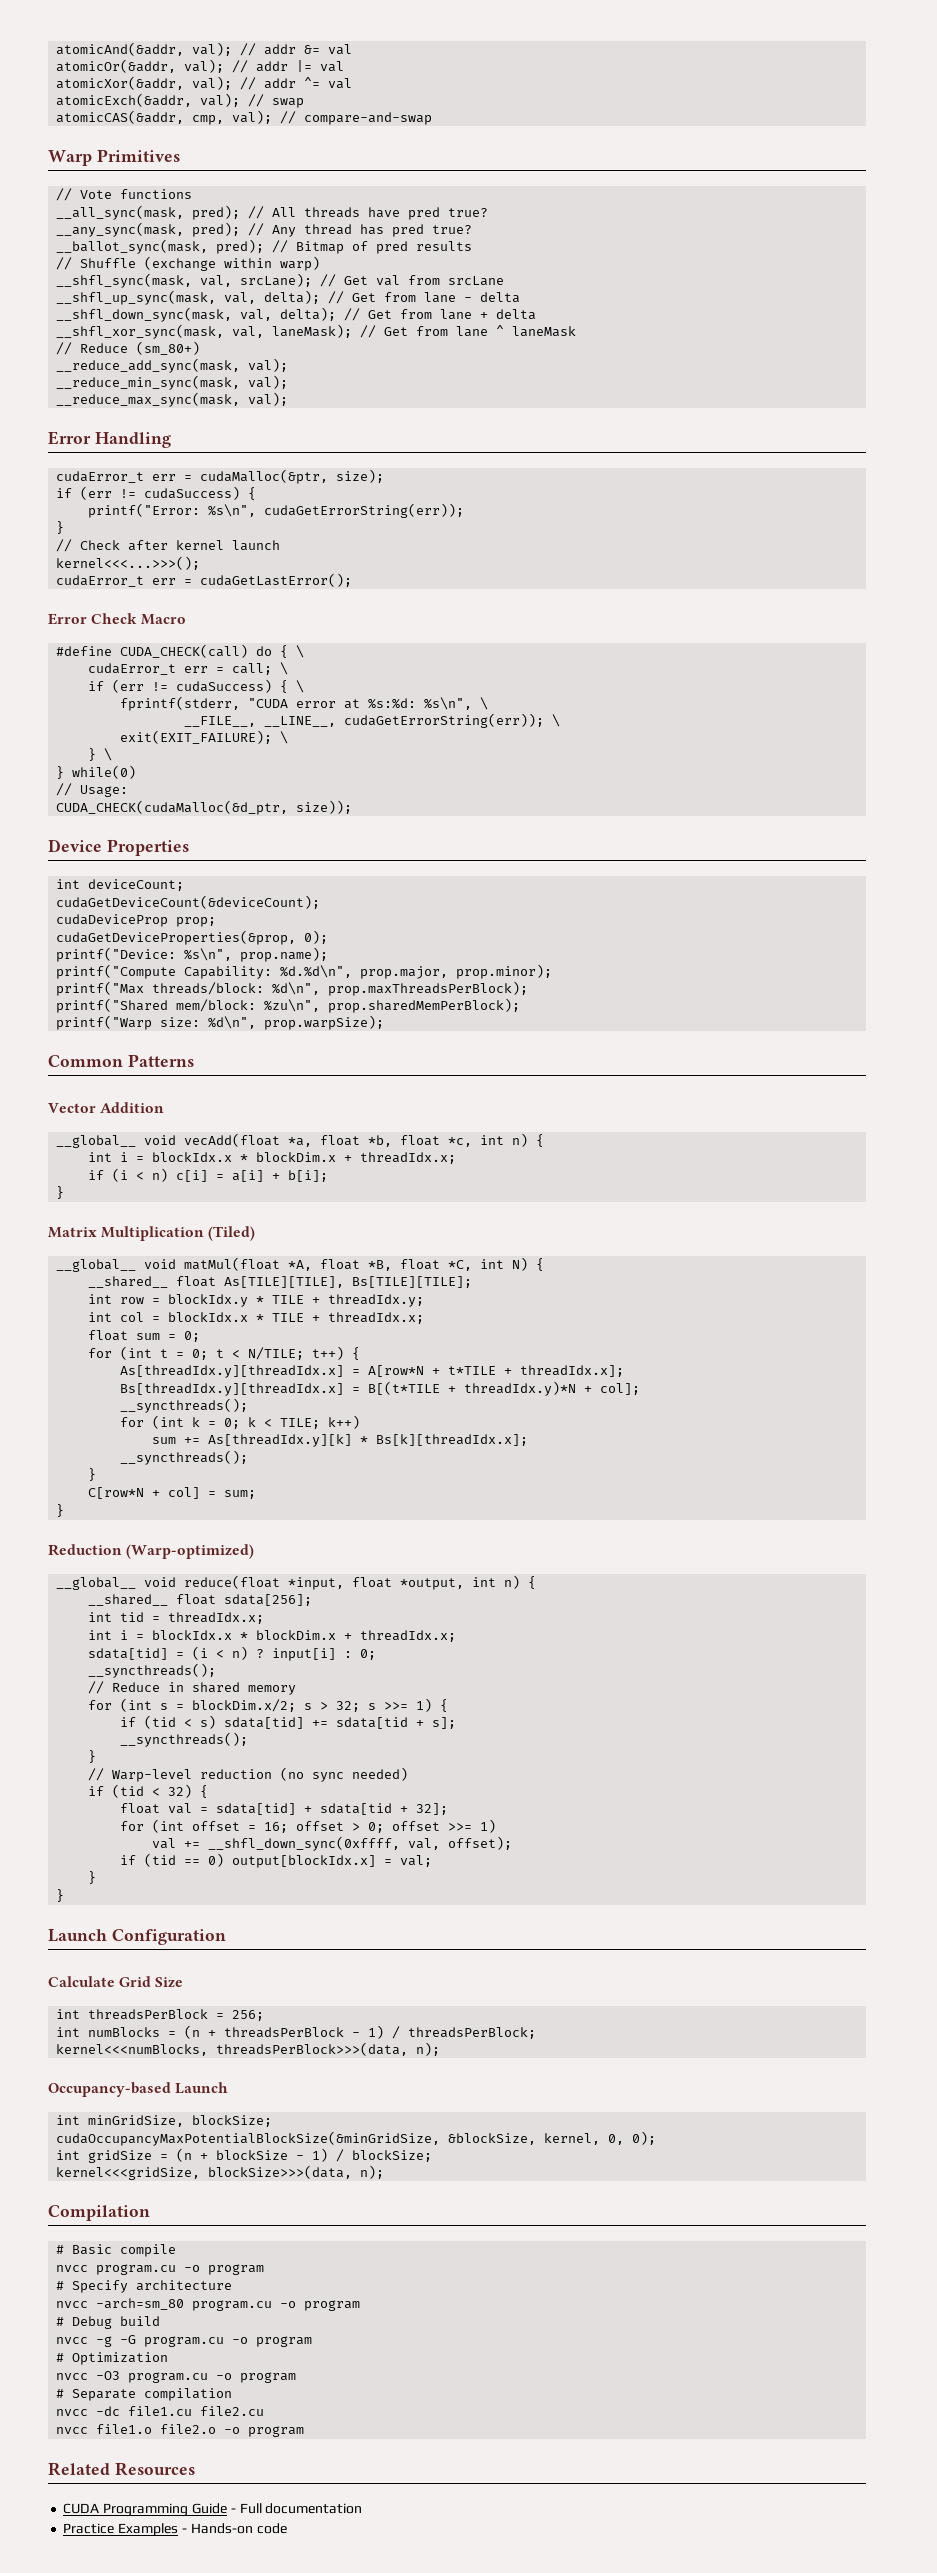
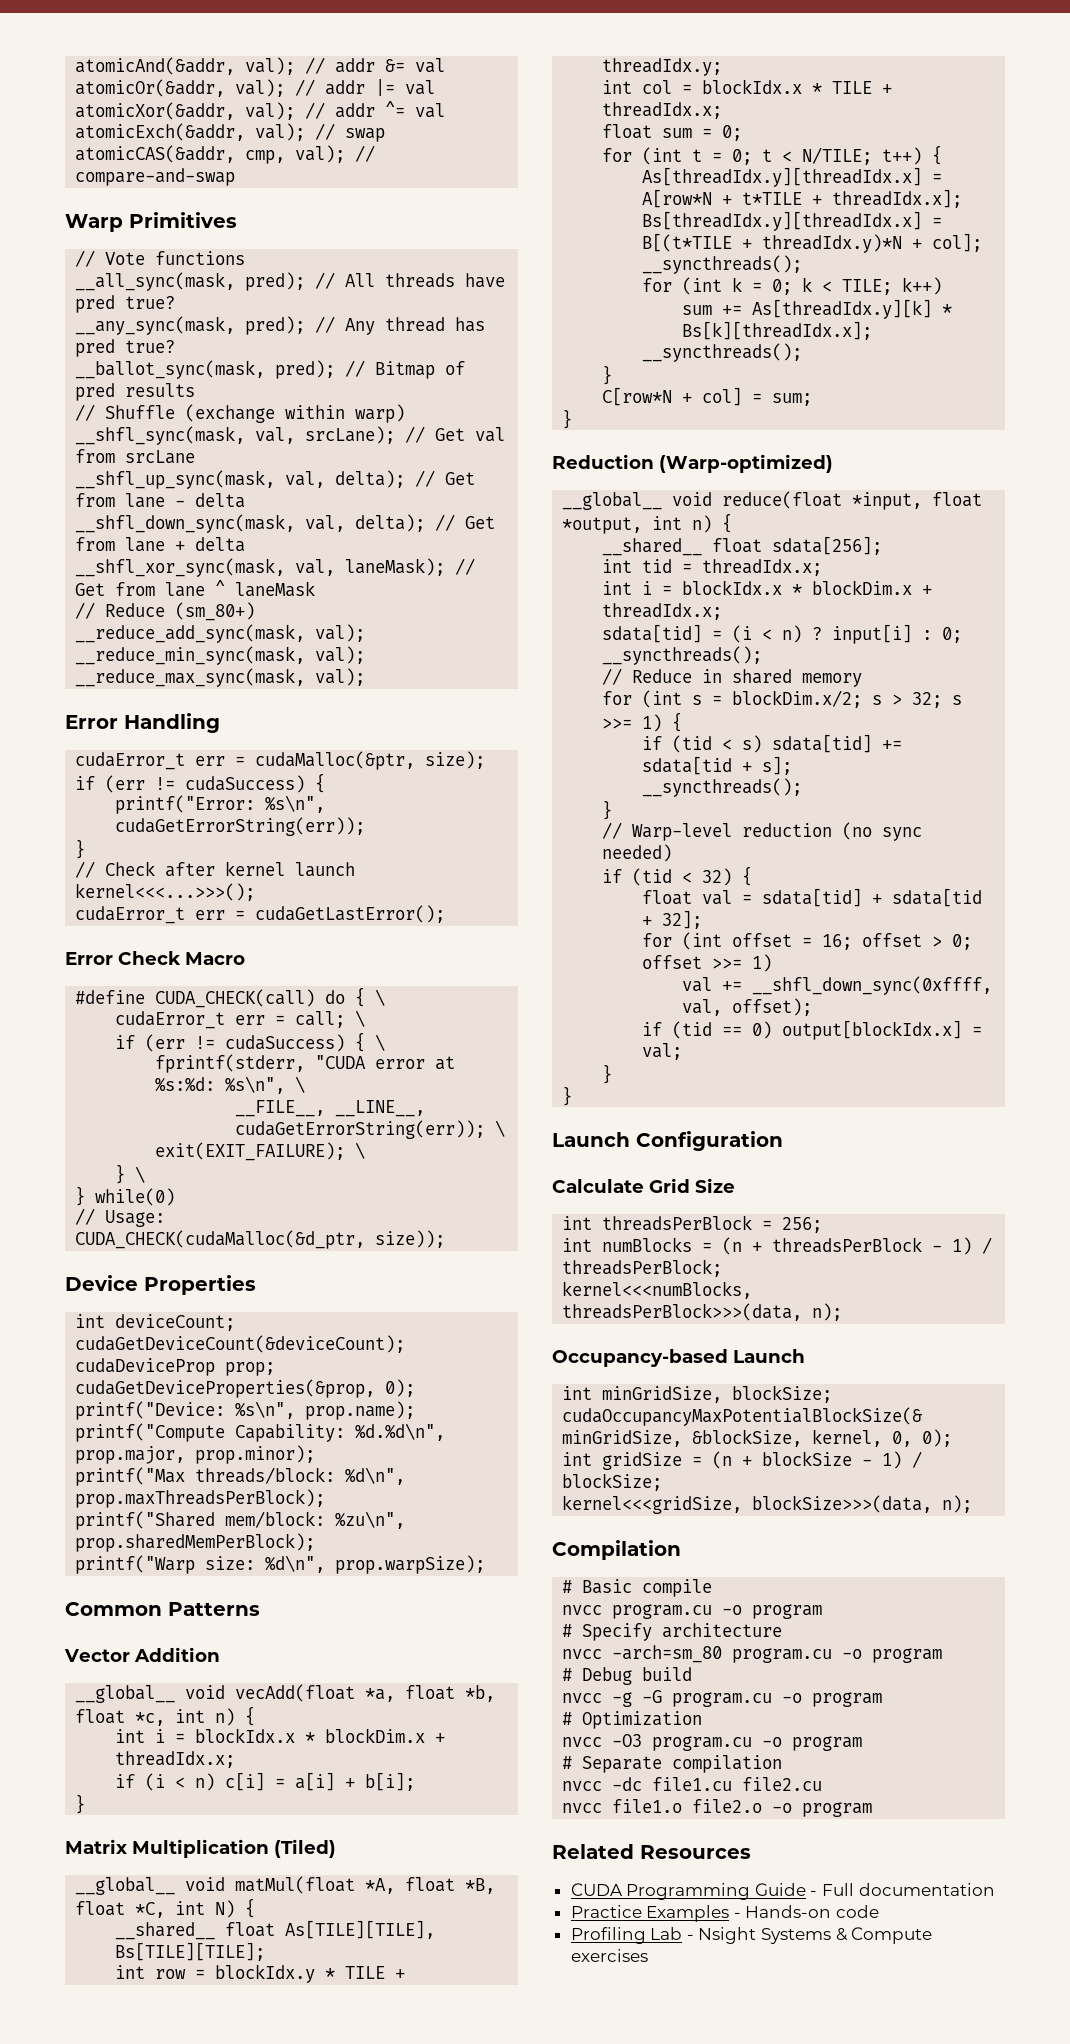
(287, 2528) none -> [570,1927,933,1944] [570,1949,648,1962] // Profiling Lab - Nsight Systems & Compute exercises

